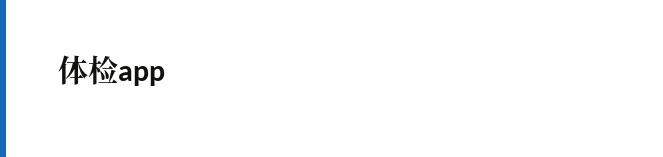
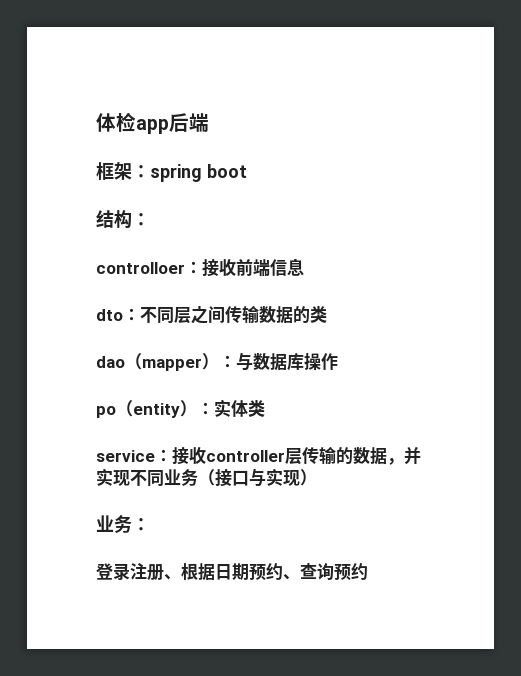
(165, 76) none -> [169,113,209,132] [96,162,247,182] [96,210,150,229] [96,258,304,277] [96,305,327,324] [96,352,338,371] [96,399,265,418] [96,446,421,465] [96,468,317,487] [96,515,150,533] [96,563,368,581] 后端 // 框架：spring boot // 结构： // controlloer：接收前端信息 // dto：不同层之间传输数据的类 // dao（mapper）：与数据库操作 // po（entity）：实体类 // service：接收controller层传输的数据，并实现不同业务（接口与实现） // 业务： // 登录注册、根据日期预约、查询预约

